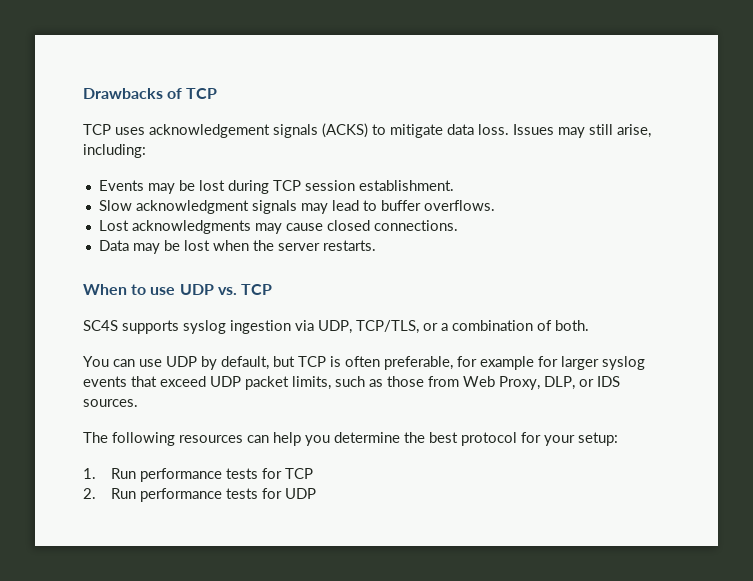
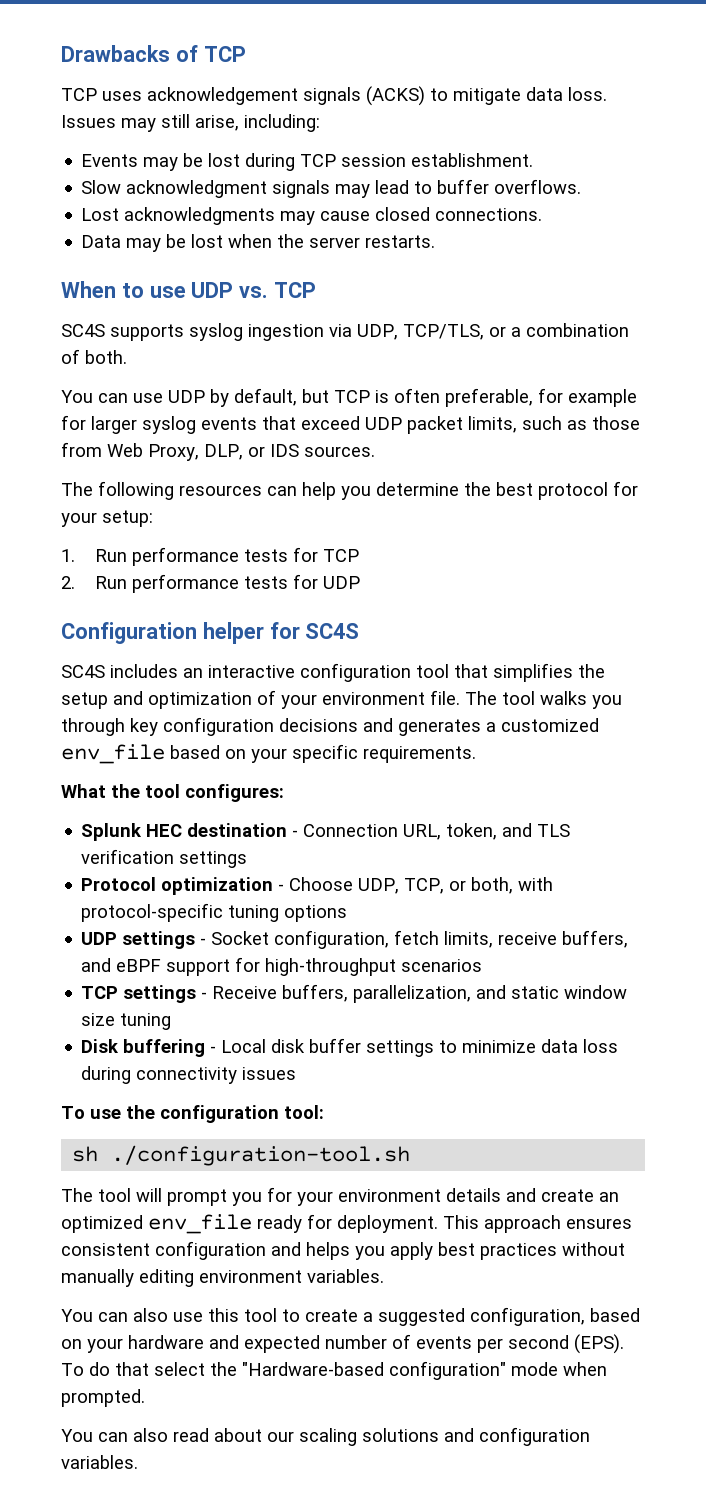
(316, 493) none -> [61,622,360,644] [61,663,605,682] [61,690,622,709] [61,717,599,736] [61,744,476,764] [61,784,284,802] [81,823,571,841] [81,849,248,868] [81,877,554,895] [81,903,348,922] [81,930,629,949] [81,957,483,976] [81,984,628,1003] [81,1013,172,1030] [81,1038,619,1057] [81,1066,297,1084] [61,1105,324,1123] [72,1145,411,1166] [61,1187,619,1206] [61,1214,632,1234] [61,1241,625,1260] [61,1269,384,1287] [61,1307,640,1326] [61,1334,624,1354] [61,1361,607,1380] [61,1389,145,1407] [61,1427,590,1446] [61,1455,138,1469] // Configuration helper for SC4S // SC4S includes an interactive configuration tool that simplifies the setup and optimization of your environment file. The tool walks you through key configuration decisions and generates a customized env_file based on your specific requirements. // What the tool configures: // Splunk HEC destination - Connection URL, token, and TLS verification settings // Protocol optimization - Choose UDP, TCP, or both, with protocol-specific tuning options // UDP settings - Socket configuration, fetch limits, receive buffers, and eBPF support for high-throughput scenarios // TCP settings - Receive buffers, parallelization, and static window size tuning // Disk buffering - Local disk buffer settings to minimize data loss during connectivity issues // To use the configuration tool: // sh ./configuration-tool.sh // The tool will prompt you for your environment details and create an optimized env_file ready for deployment. This approach ensures consistent configuration and helps you apply best practices without manually editing environment variables. // You can also use this tool to create a suggested configuration, based on your hardware and expected number of events per second (EPS). To do that select the "Hardware-based configuration" mode when prompted. // You can also read about our scaling solutions and configuration variables.

